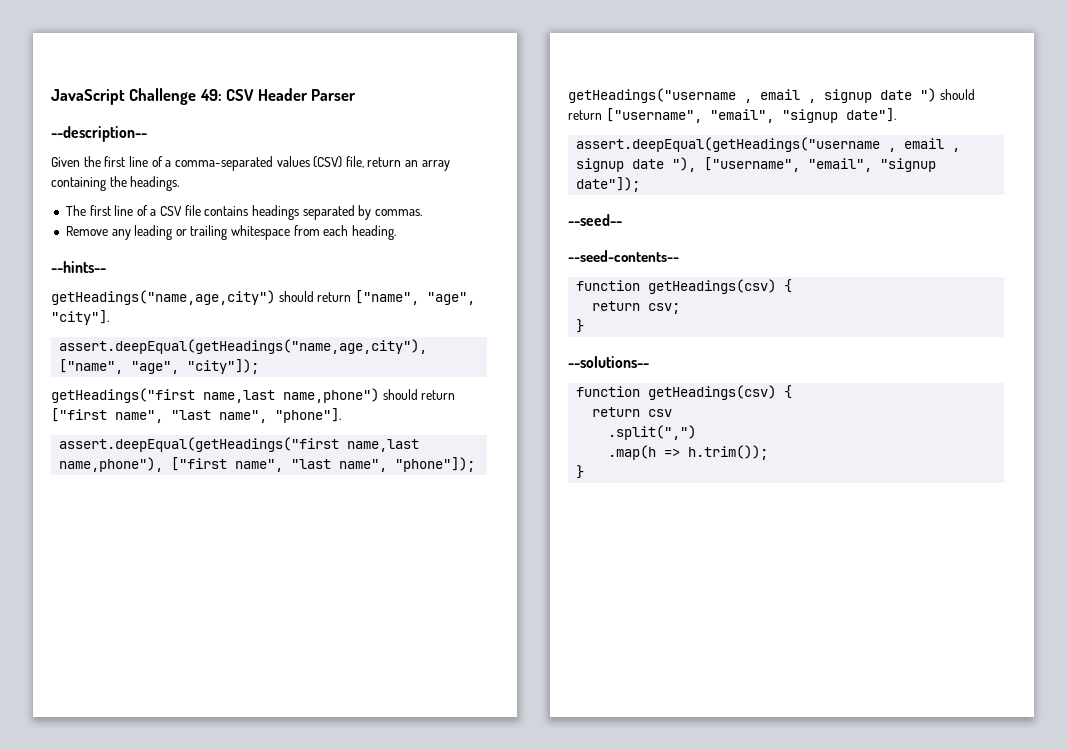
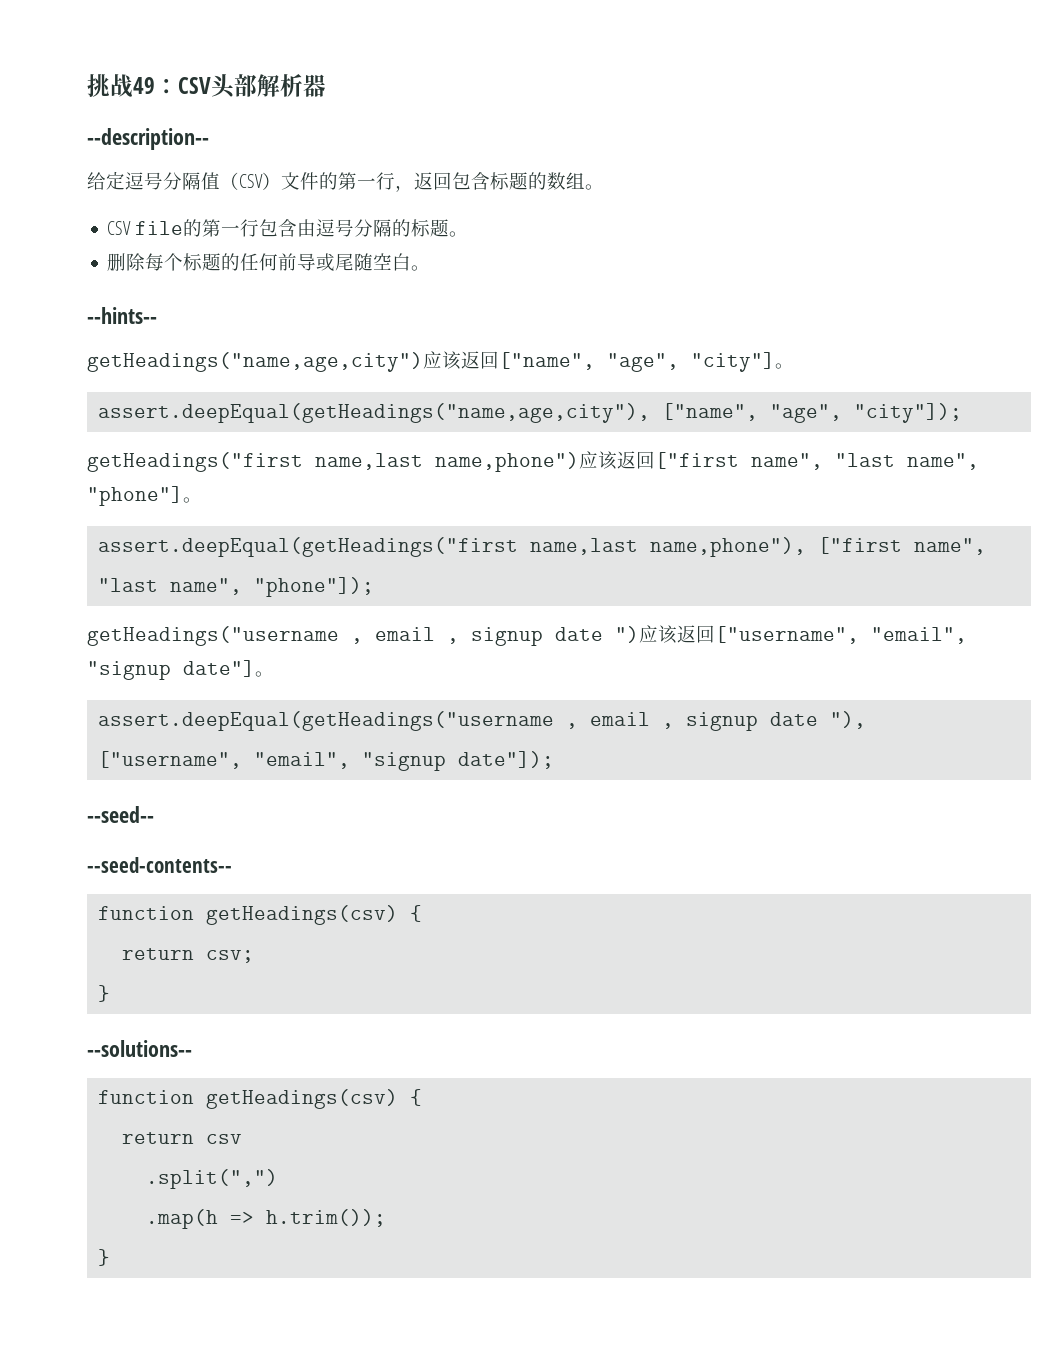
[51,88,357,105] [51,126,147,142] [51,156,450,171] [51,176,180,191] [65,205,422,220] [65,225,397,240] JavaScript Challenge 49: CSV Header Parser // --description-- // Given the first line of a comma-separated values (CSV) file, return an array containing the headings. // The first line of a CSV file contains headings separated by commas. // Remove any leading or trailing whitespace from each heading. -> [87,74,326,98] [87,128,209,150] [87,171,604,192] [107,219,469,237] [107,253,431,271] 挑战49：CSV头部解析器 // --description-- // 给定逗号分隔值（CSV）文件的第一行，返回包含标题的数组。 // CSV file的第一行包含由逗号分隔的标题。 // 删除每个标题的任何前导或尾随空白。
[278,290,475,305] [51,310,109,325] should return ["name", "age", "city"]. -> [423,351,794,372] 应该返回["name", "age", "city"]。
[382,389,456,400] [51,408,341,423] should return ["first name", "last name", "phone"]. -> [579,451,979,470] [87,486,202,506] 应该返回["first name", "last name", "phone"]。
[939,89,975,100] [568,108,896,123] should return ["username", "email", "signup date"]. -> [639,625,967,644] [87,660,274,680] 应该返回["username", "email", "signup date"]。

